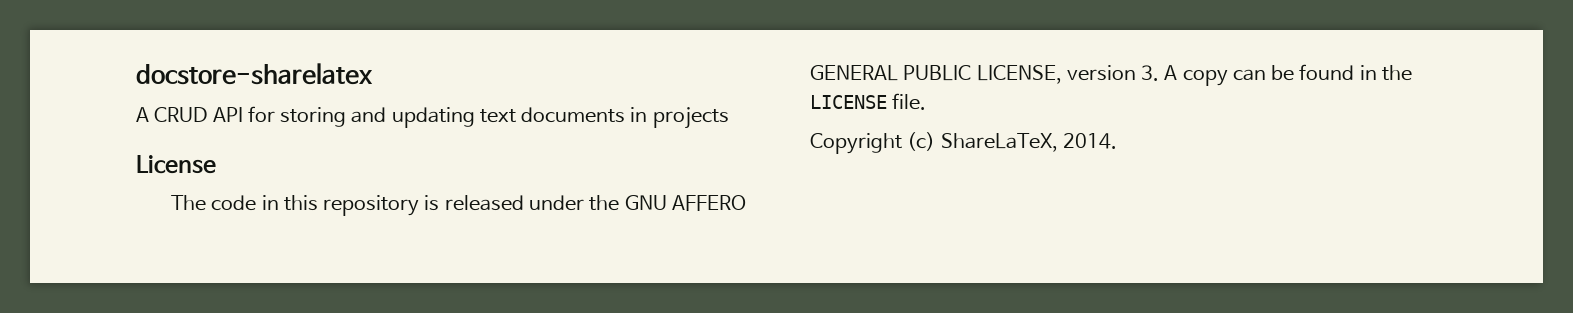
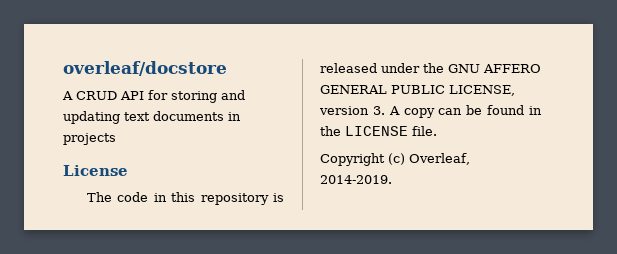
[136,63,373,85] docstore-sharelatex -> [63,61,227,76] overleaf/docstore
[940,133,1117,152] ShareLaTeX, 2014. -> [409,153,470,165] [320,175,392,184] Overleaf, 2014-2019.

